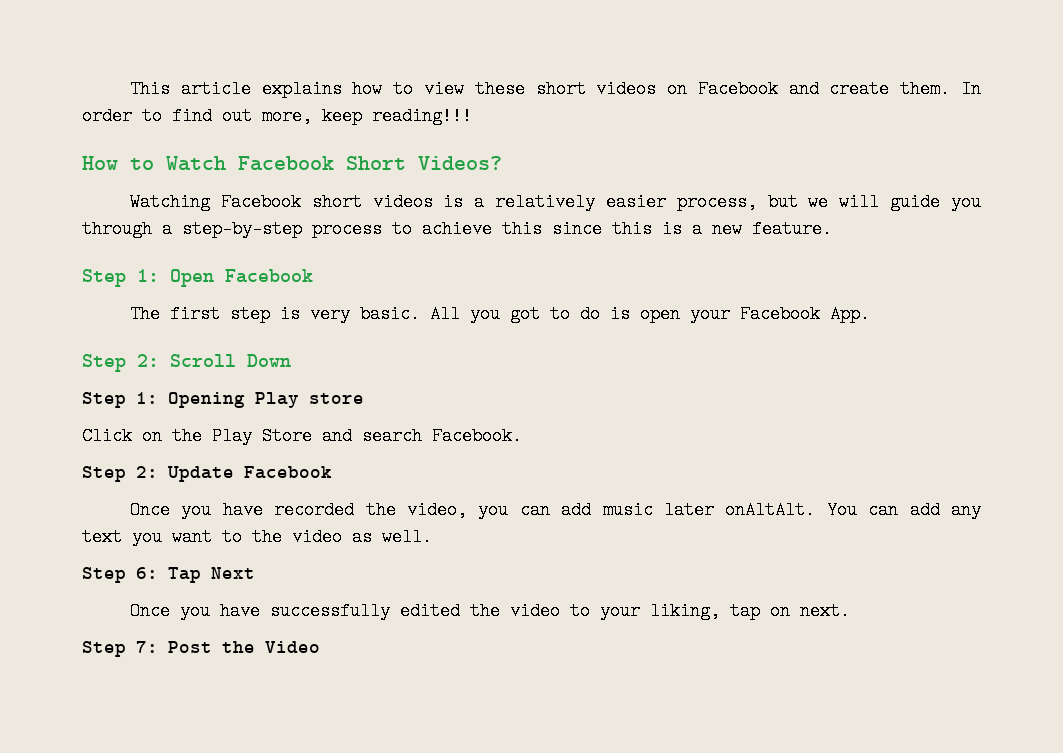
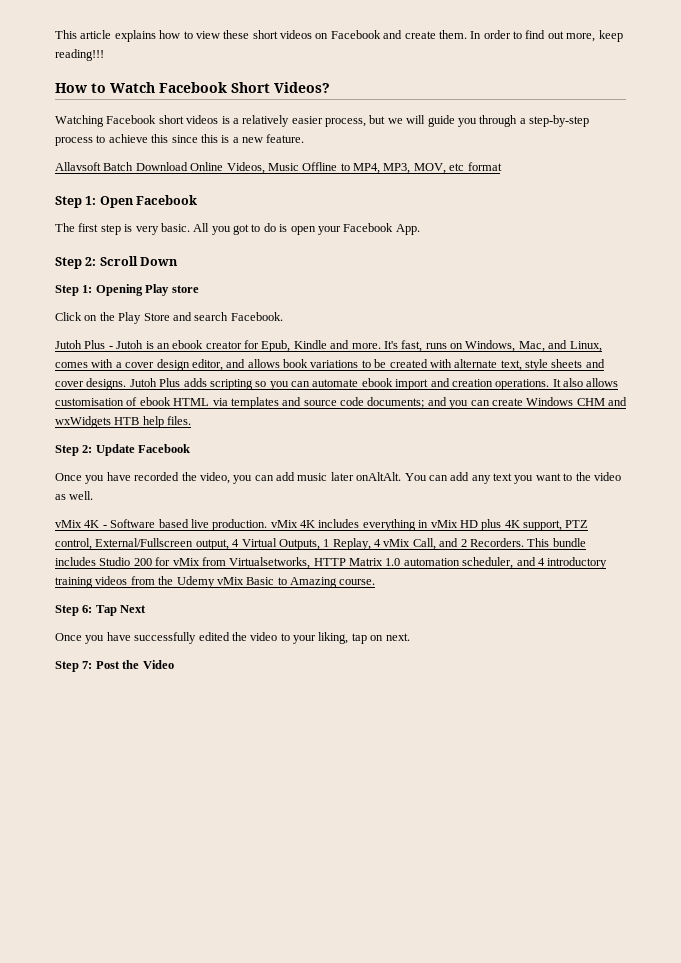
(832, 229) none -> [55,162,502,174] // Allavsoft Batch Download Online Videos, Music Offline to MP4, MP3, MOV, etc format
(522, 436) none -> [55,340,602,352] [55,359,605,371] [55,378,619,390] [55,397,627,409] [55,416,192,428] // Jutoh Plus - Jutoh is an ebook creator for Epub, Kindle and more. It's fast, runs on Windows, Mac, and Linux, comes with a cover design editor, and allows book variations to be created with alternate text, style sheets and cover designs. Jutoh Plus adds scripting so you can automate ebook import and creation operations. It also allows customisation of ebook HTML via templates and source code documents; and you can create Windows CHM and wxWidgets HTB help files.
(432, 537) none -> [55,519,589,531] [55,538,586,550] [55,557,608,569] [55,576,376,588] // vMix 4K - Software based live production. vMix 4K includes everything in vMix HD plus 4K support, PTZ control, External/Fullscreen output, 4 Virtual Outputs, 1 Replay, 4 vMix Call, and 2 Recorders. This bundle includes Studio 200 for vMix from Virtualsetworks, HTTP Matrix 1.0 automation scheduler, and 4 introductory training videos from the Udemy vMix Basic to Amazing course.

